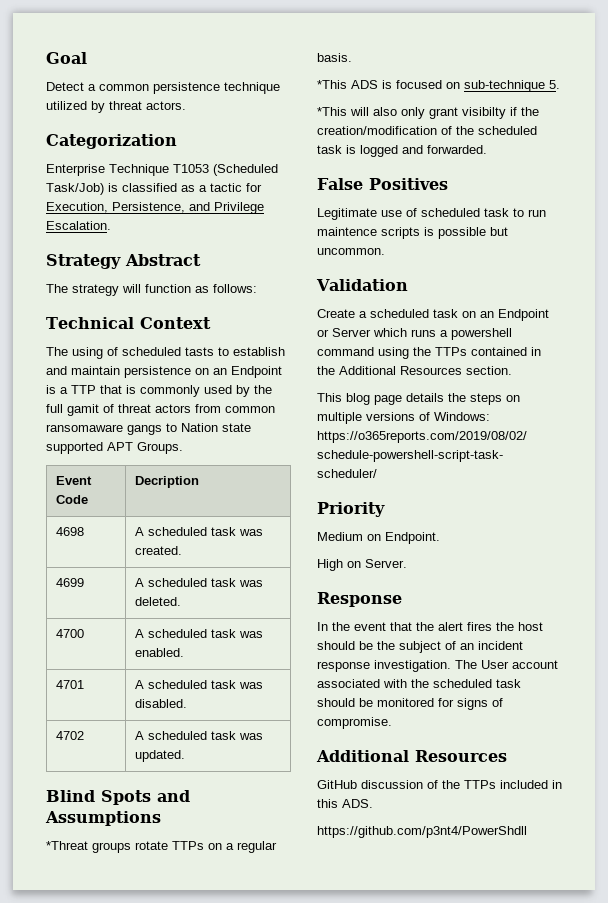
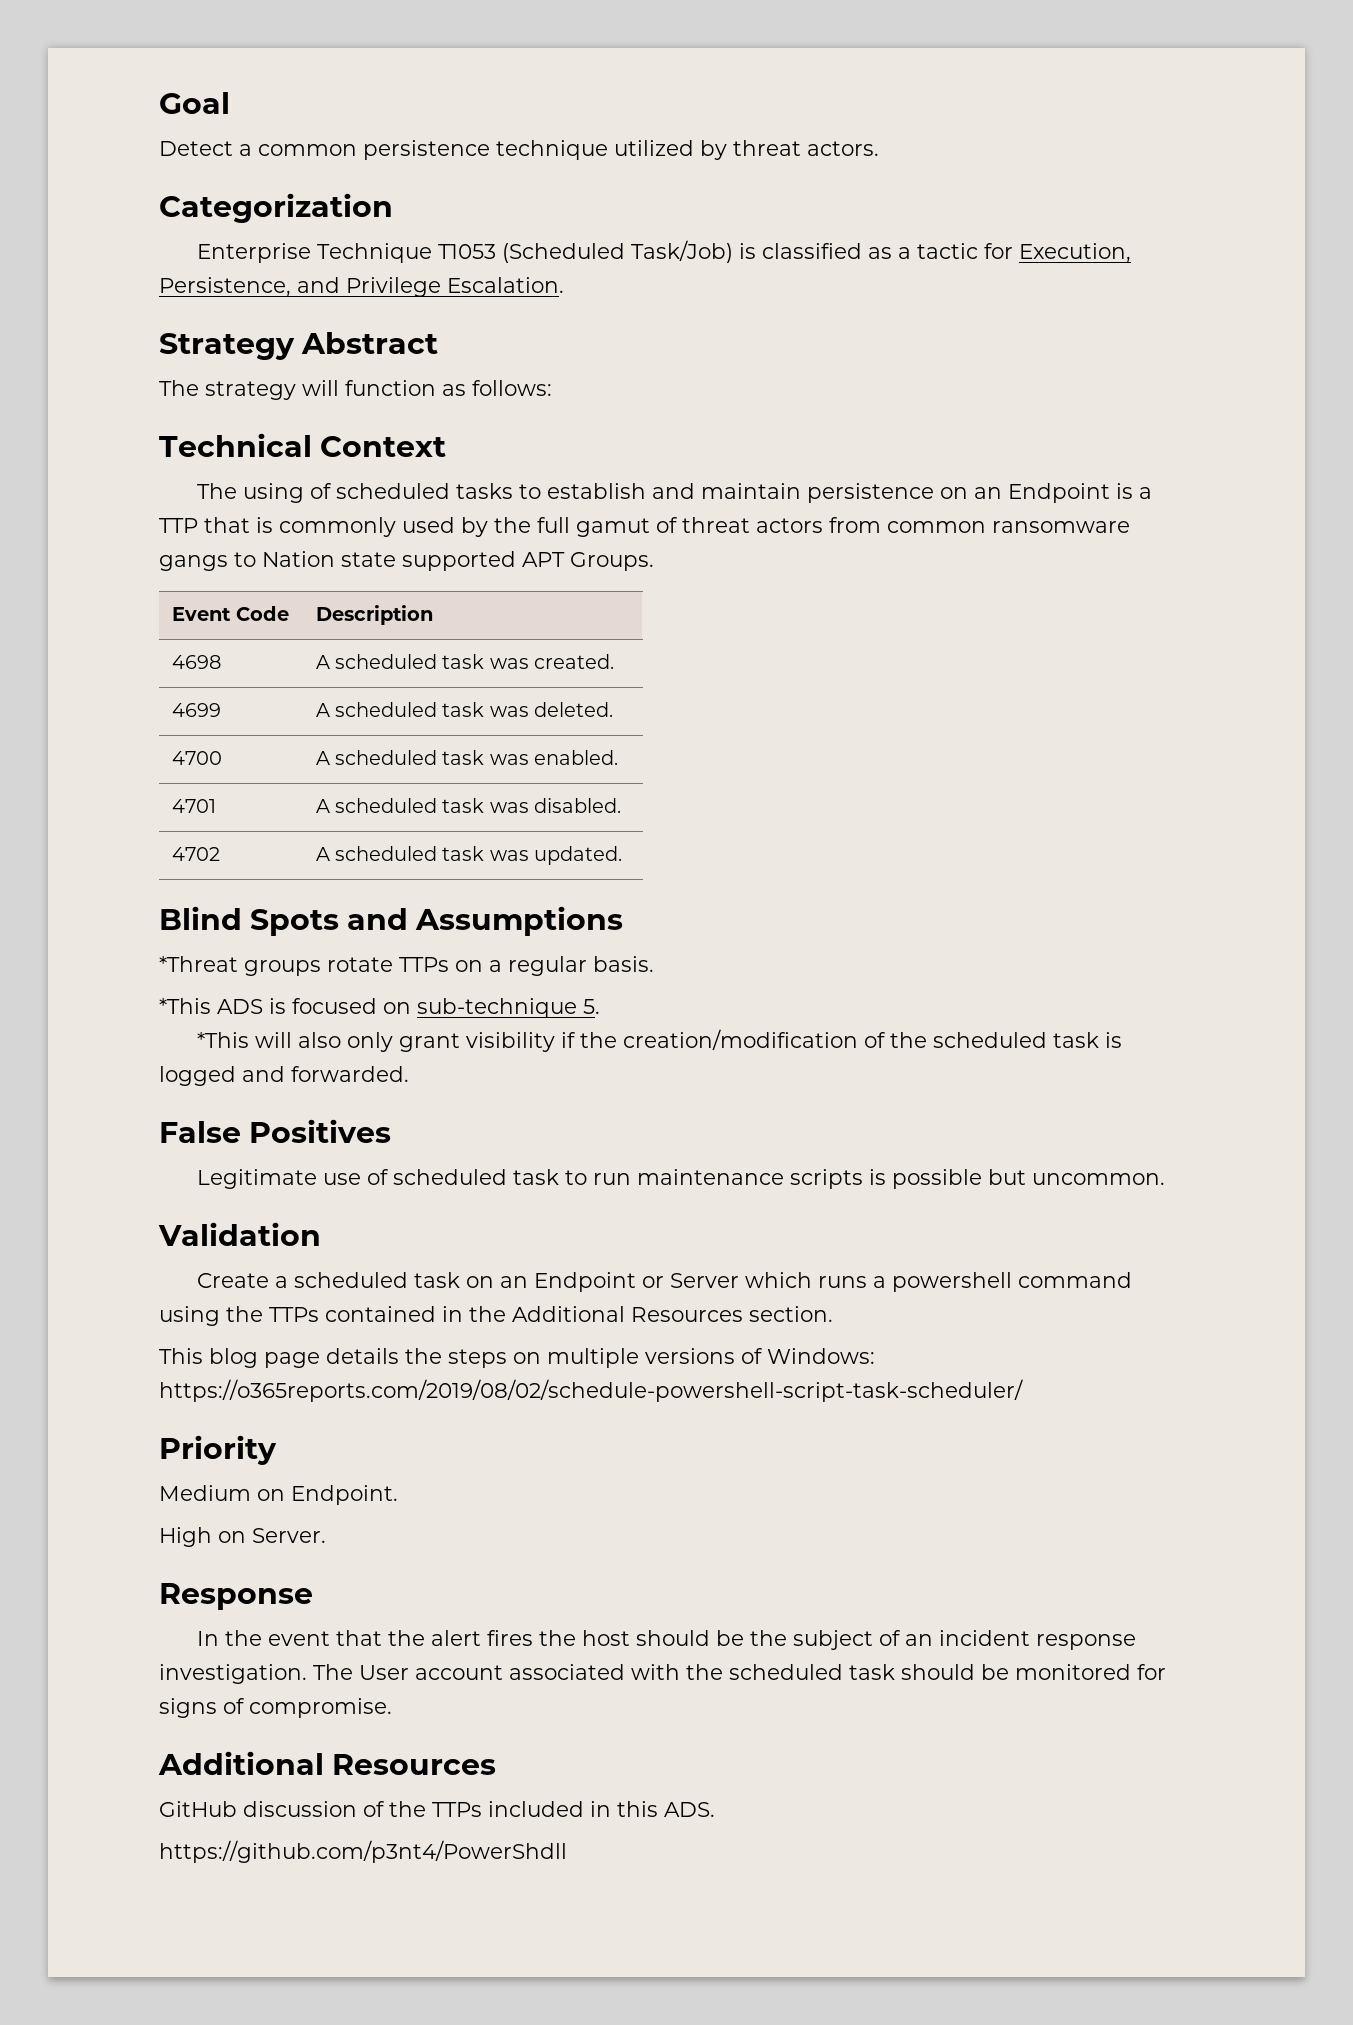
[185,347,214,356] tasts -> [455,483,513,499] tasks
[67,404,99,416] gamit -> [576,518,650,537] gamut
[46,424,123,432] ransomaware -> [992,521,1130,533] ransomware
[134,476,199,488] Decription -> [315,605,433,625] Description
[462,107,506,119] visibilty -> [465,1032,555,1052] visibility
[317,227,377,236] maintence -> [636,1169,784,1185] maintenance

